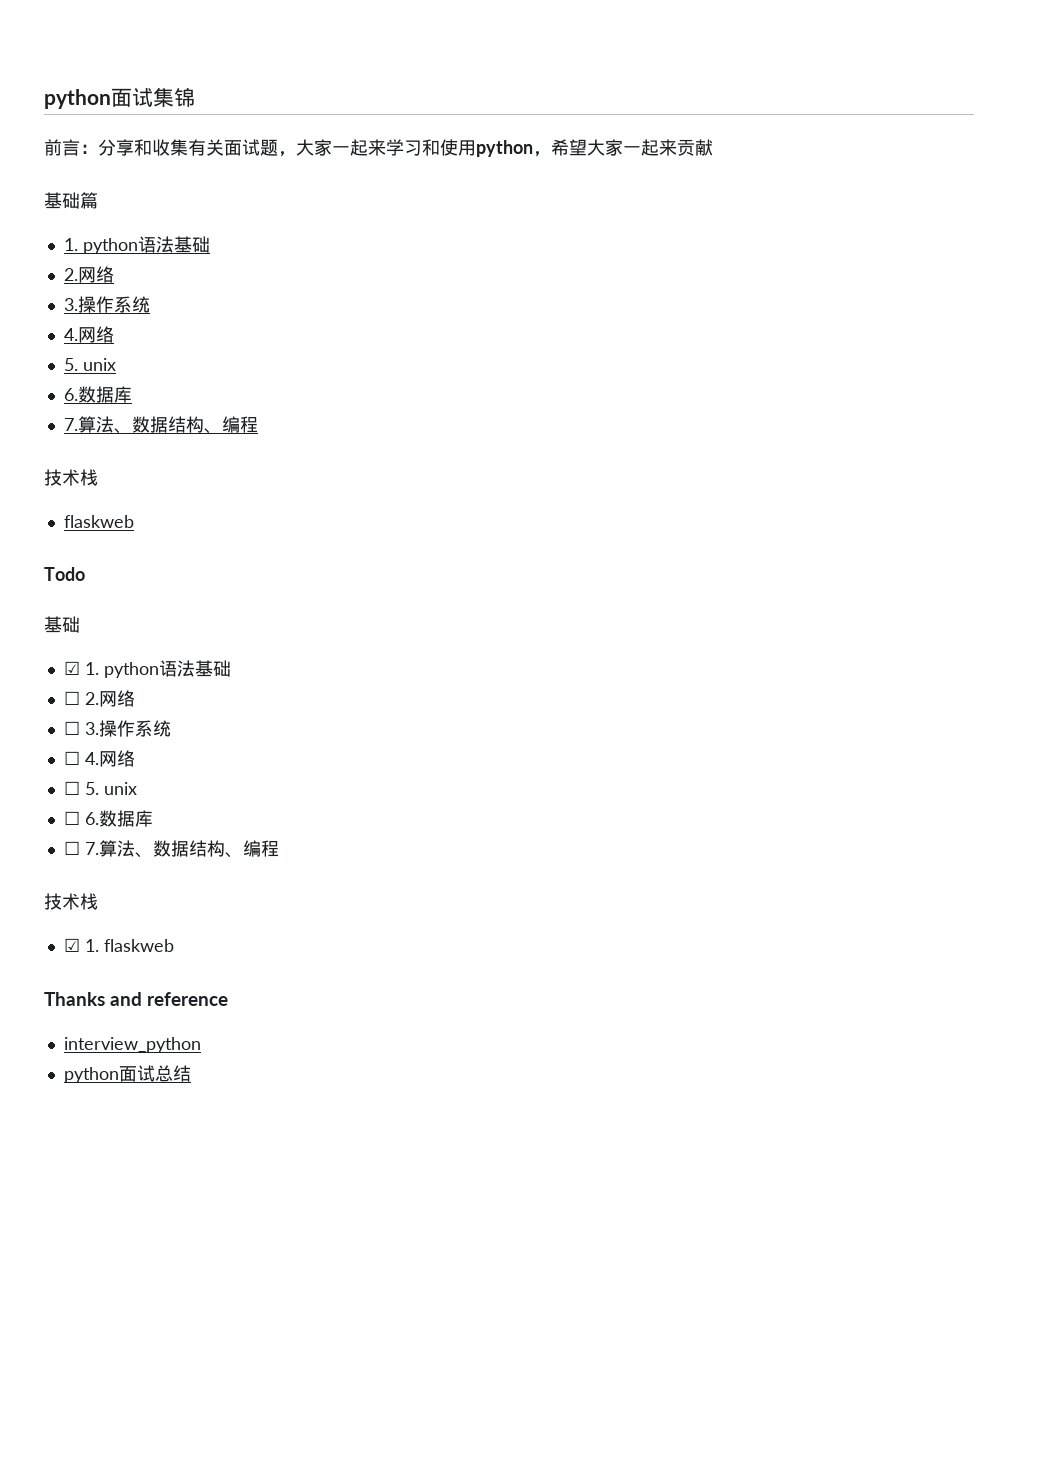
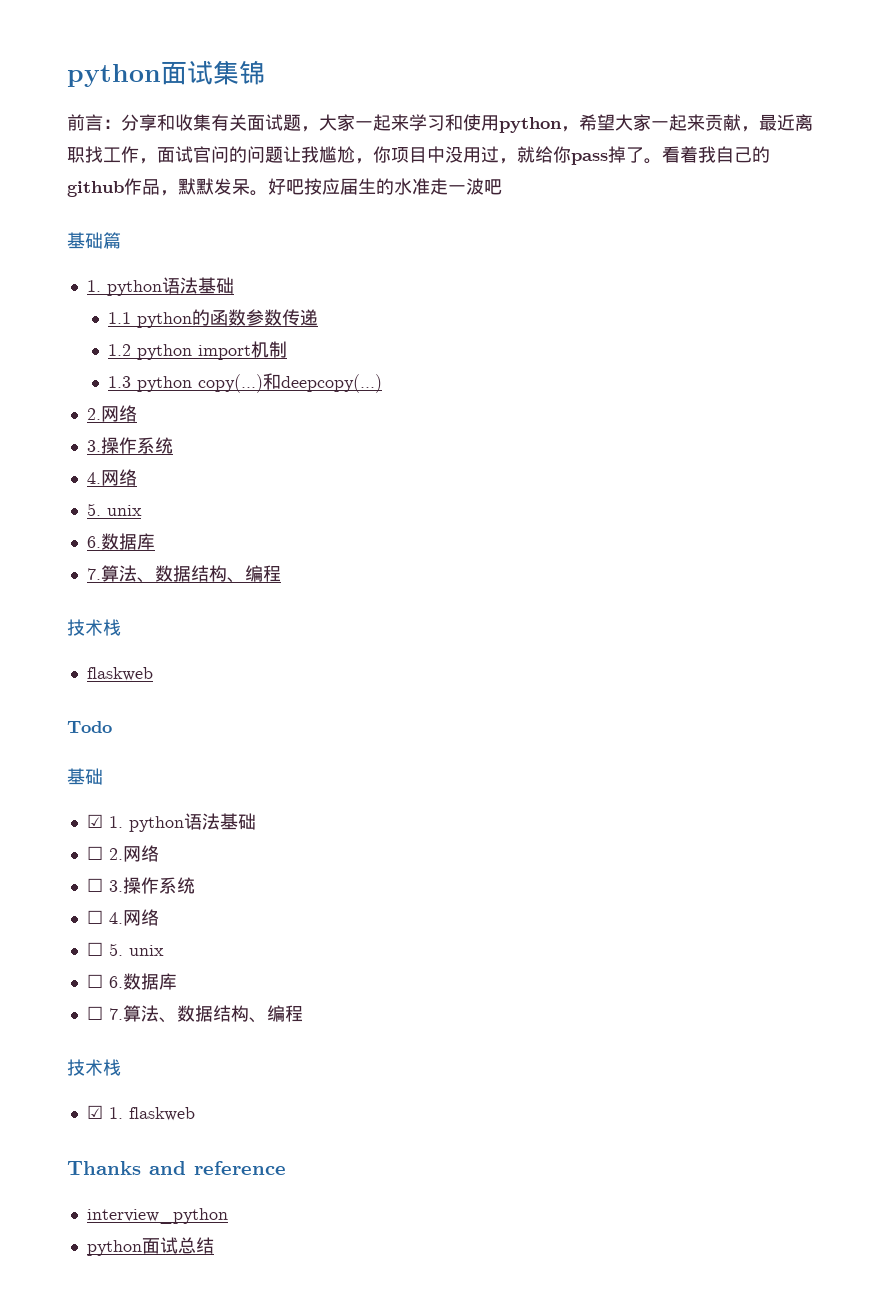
(713, 147) none -> [741,114,813,132] [67,146,770,165] [67,178,502,197] ，最近离职找工作，面试官问的问题让我尴尬，你项目中没用过，就给你pass掉了。看着我自己的github作品，默默发呆。好吧按应届生的水准走一波吧
(210, 244) none -> [108,309,319,328] [108,341,288,360] [108,373,383,393] // 1.1 python的函数参数传递 // 1.2 python import机制 // 1.3 python copy(...)和deepcopy(...)

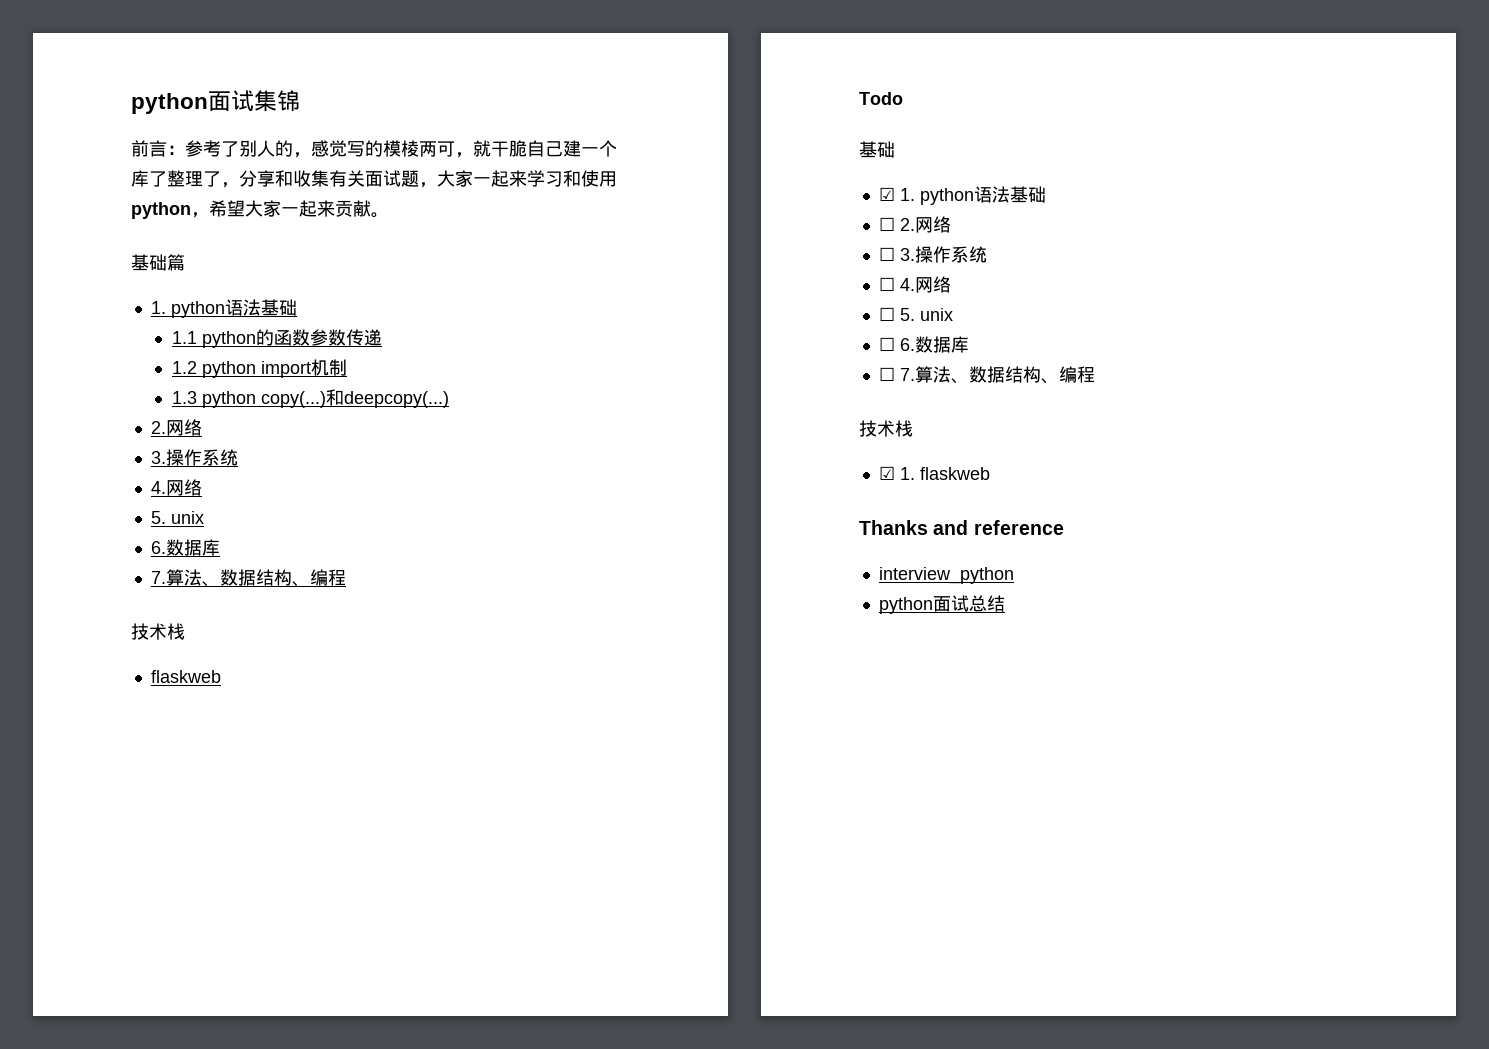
(121, 124) none -> [185,140,617,158] [131,170,239,188] 参考了别人的，感觉写的模棱两可，就干脆自己建一个库了整理了，
[741,114,813,132] [67,146,770,165] [67,178,502,197] ，最近离职找工作，面试官问的问题让我尴尬，你项目中没用过，就给你pass掉了。看着我自己的github作品，默默发呆。好吧按应届生的水准走一波吧 -> [371,212,389,218] 。

